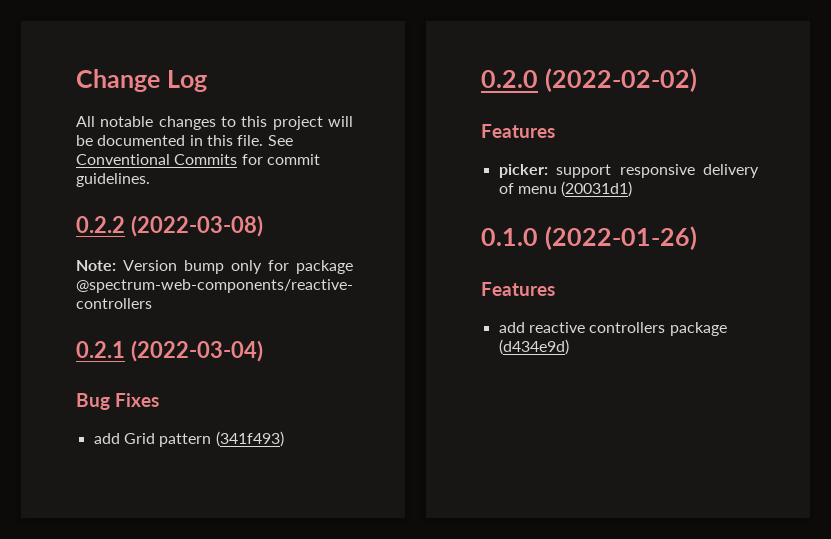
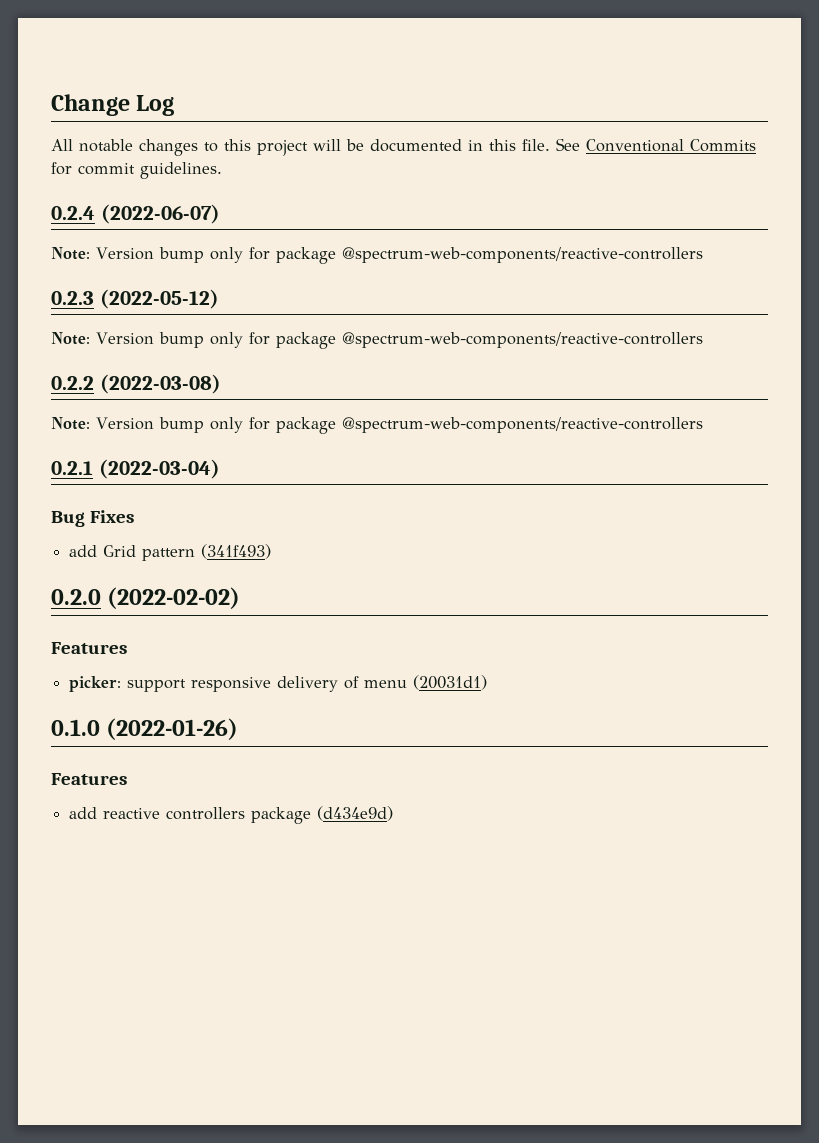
(150, 180) none -> [51,204,220,224] [51,247,703,264] [51,289,219,309] [51,332,703,349] // 0.2.4 (2022-06-07) // Note: Version bump only for package @spectrum-web-components/reactive-controllers // 0.2.3 (2022-05-12) // Note: Version bump only for package @spectrum-web-components/reactive-controllers

